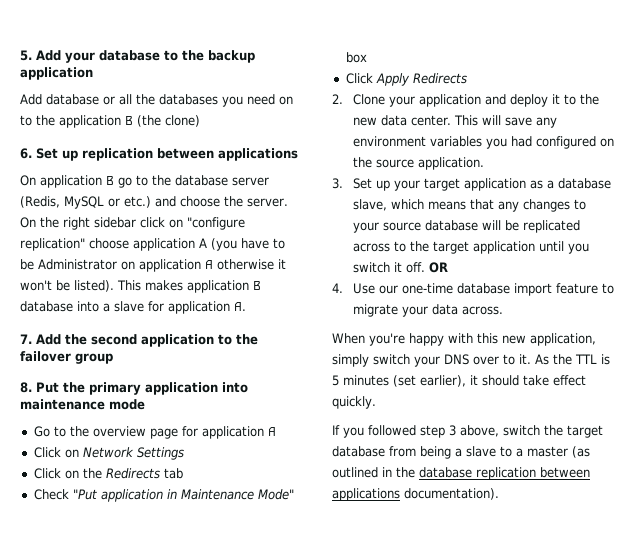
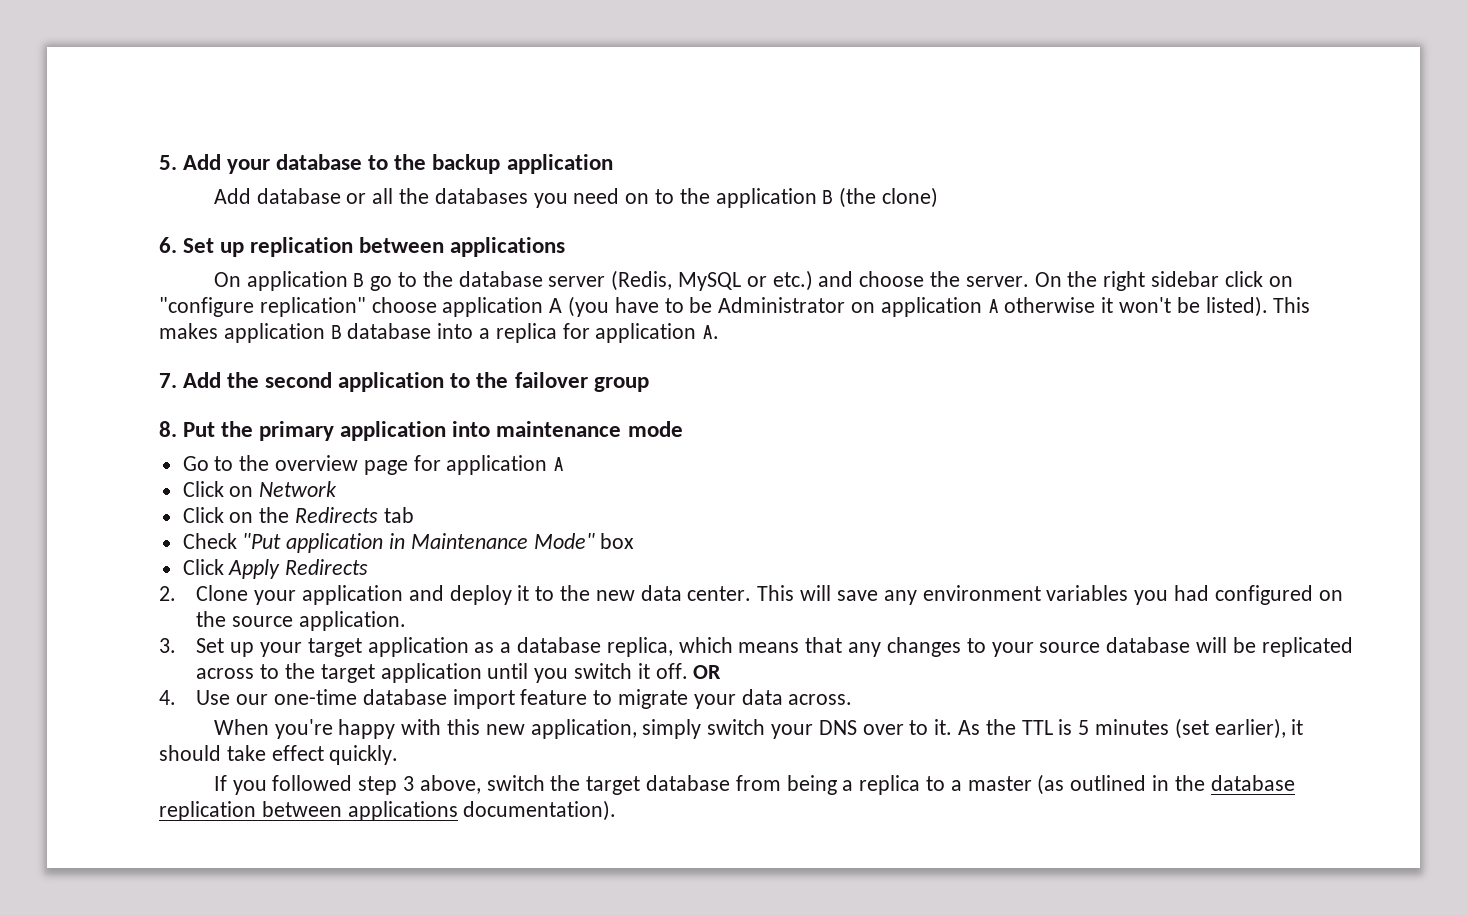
[114,301,144,312] slave -> [495,323,557,343] replica
[136,447,184,460] Settings -> (338, 489) none
[352,199,387,211] slave, -> [606,637,673,657] replica,
[466,446,496,457] slave -> [859,775,921,795] replica

